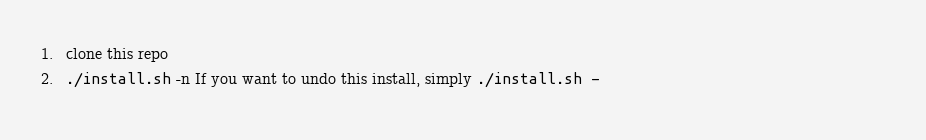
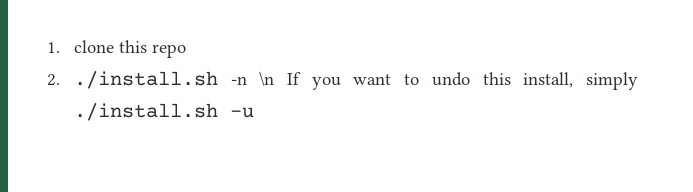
(191, 80) none -> [259,71,275,86] \n
[591,78,601,84] - -> [229,107,254,118] -u

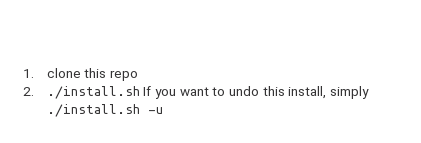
[230,71,275,86] -n \n -> (140, 92) none

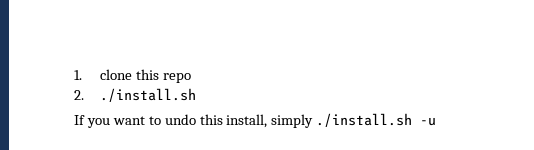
(140, 92) none -> (197, 95) //

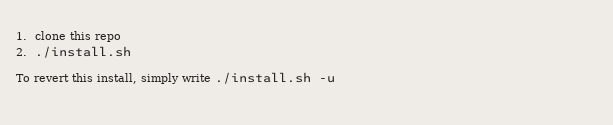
[74,114,196,128] If you want to undo -> [16,74,69,82] To revert
(314, 121) none -> [182,74,211,82] write

